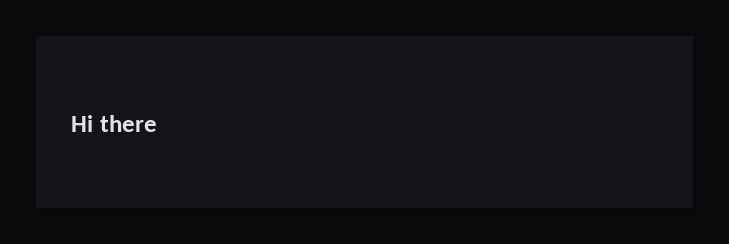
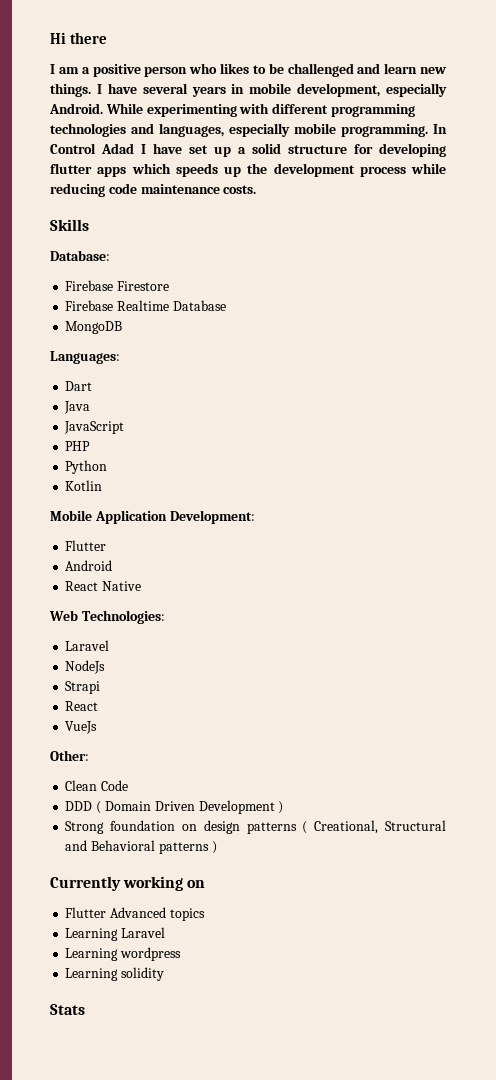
(157, 123) none -> [50,63,446,77] [50,83,447,97] [49,103,415,117] [50,123,447,137] [50,143,446,157] [50,163,446,177] [50,183,257,197] [50,219,89,231] [50,250,110,261] [65,280,170,291] [65,300,226,311] [65,321,123,334] [50,351,120,364] [65,381,93,391] [64,401,91,414] [64,421,125,434] [65,441,91,451] [65,460,108,474] [65,480,103,491] [50,510,255,524] [65,540,107,551] [65,560,113,571] [65,581,142,591] [49,610,165,624] [65,640,110,651] [65,660,106,674] [65,681,101,694] [65,701,99,711] [65,721,98,734] [50,750,89,761] [65,780,129,791] [65,800,284,814] [65,820,447,834] [65,840,217,854] [50,876,206,891] [65,907,205,921] [65,927,166,941] [65,947,182,961] [65,967,165,981] [50,1004,85,1015] // I am a positive person who likes to be challenged and learn new things. I have several years in mobile development, especially Android. While experimenting with different programming technologies and languages, especially mobile programming. In Control Adad I have set up a solid structure for developing flutter apps which speeds up the development process while reducing code maintenance costs. // Skills // Database: // Firebase Firestore // Firebase Realtime Database // MongoDB // Languages: // Dart // Java // JavaScript // PHP // Python // Kotlin // Mobile Application Development: // Flutter // Android // React Native // Web Technologies: // Laravel // NodeJs // Strapi // React // VueJs // Other: // Clean Code // DDD ( Domain Driven Development ) // Strong foundation on design patterns ( Creational, Structural and Behavioral patterns ) // Currently working on // Flutter Advanced topics // Learning Laravel // Learning wordpress // Learning solidity // Stats

